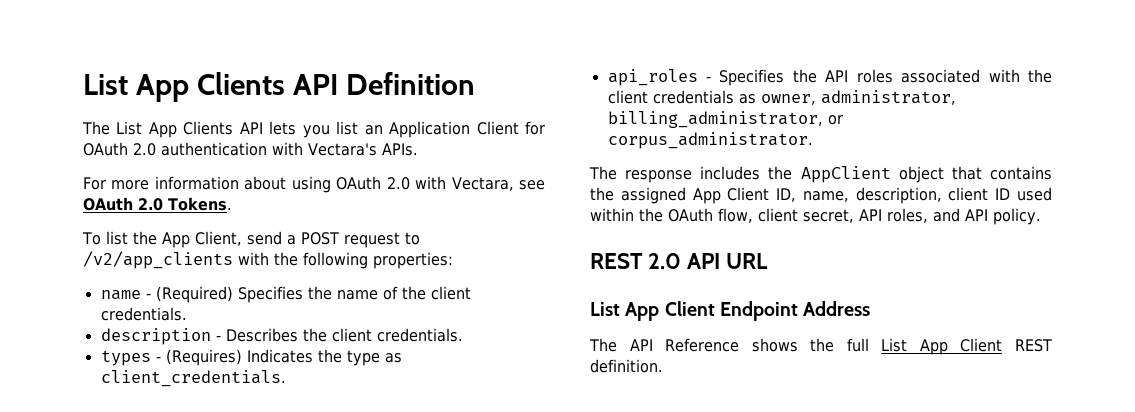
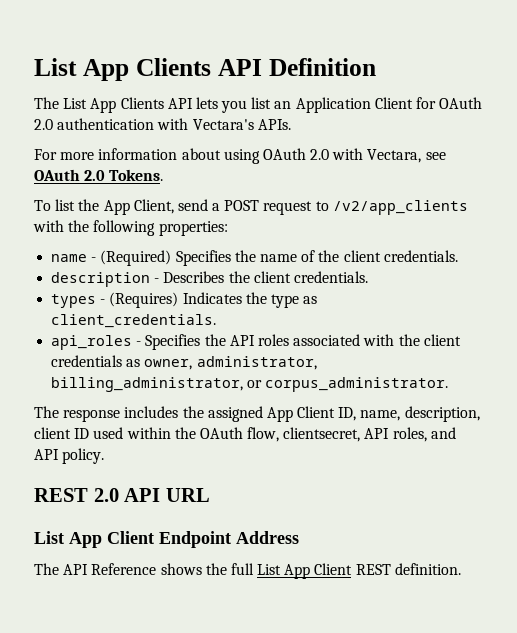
[800,166,1052,183] [590,187,614,201] AppClient object that contains the -> (204, 412) none
[758,208,854,223] client secret, -> [283,427,361,442] clientsecret,

